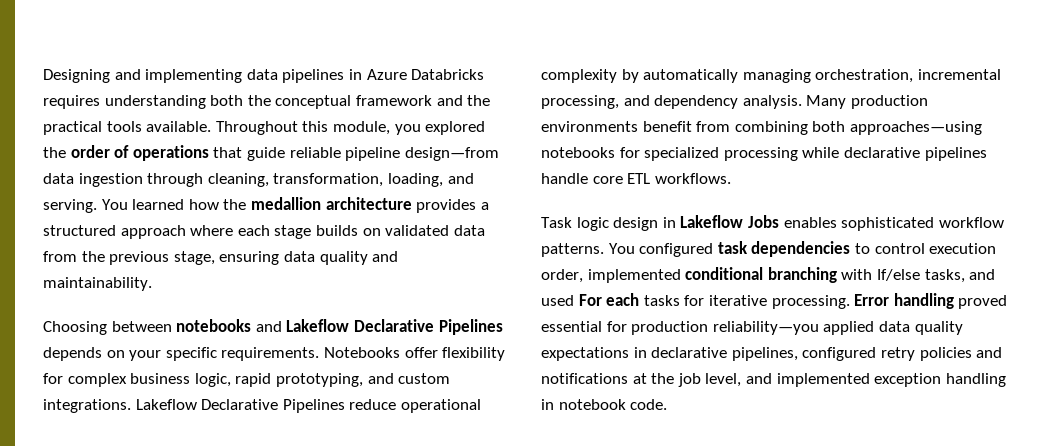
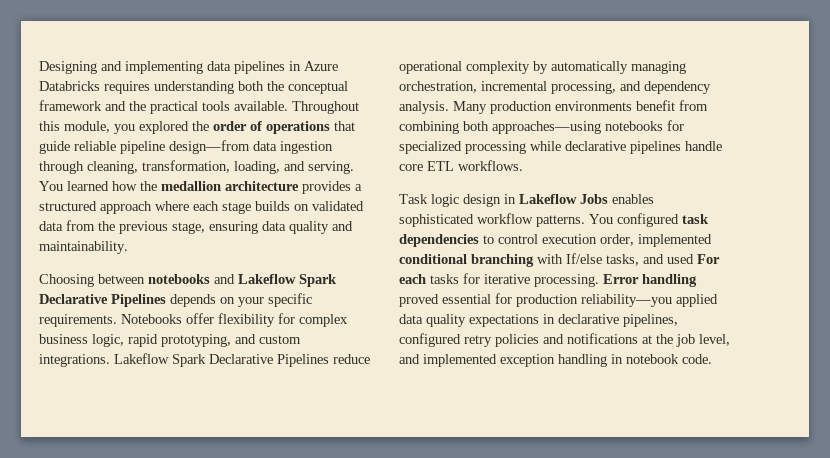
(350, 325) none -> [299,274,337,287] Spark
(197, 404) none -> [172,354,206,367] Spark

